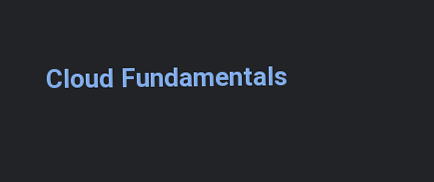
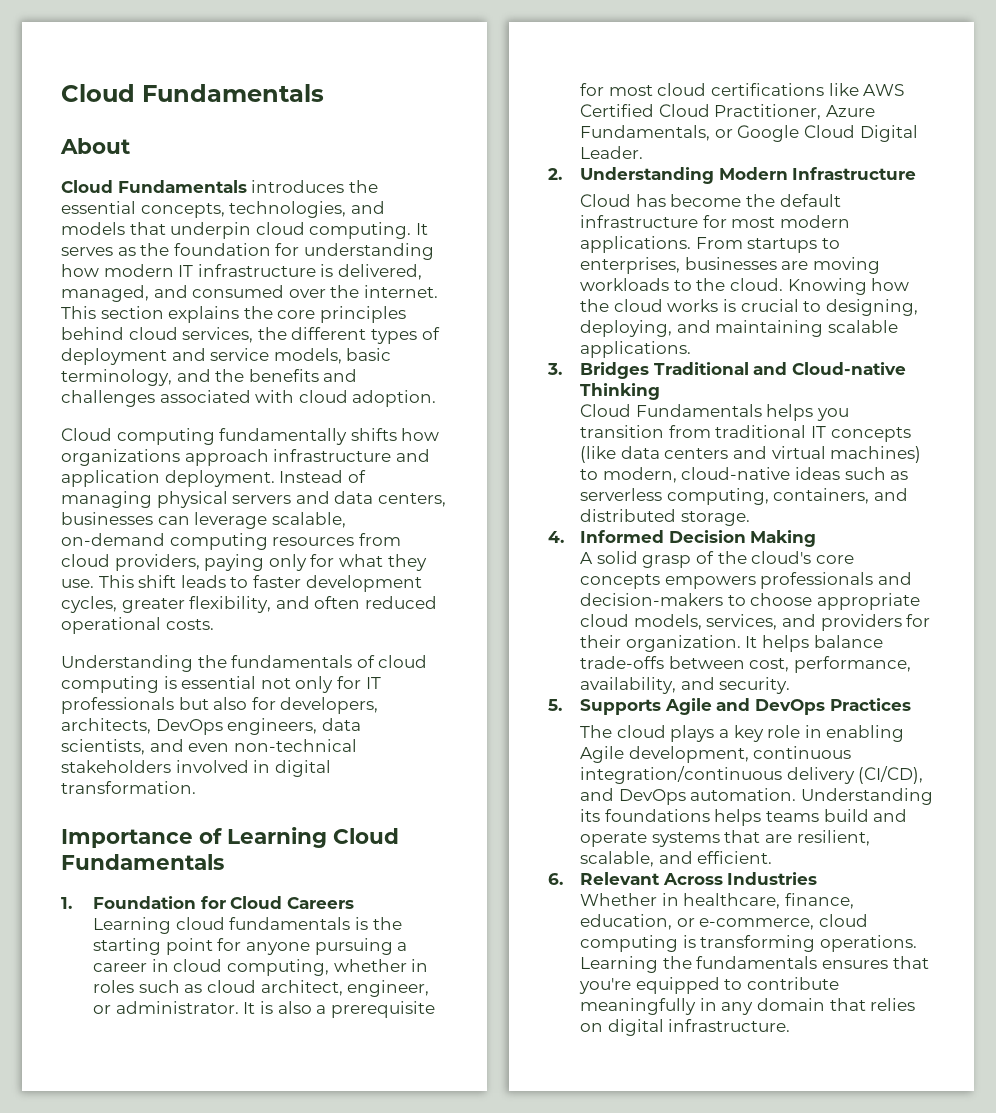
[45,66,289,89] Cloud Fundamentals -> [61,84,324,102] [60,138,130,154] [61,180,378,193] [61,201,385,218] [61,222,428,239] [61,243,434,260] [61,264,422,280] [61,285,438,302] [61,306,406,323] [61,327,440,344] [61,348,392,365] [61,369,358,386] [61,390,437,407] [61,428,440,445] [61,449,430,466] [61,470,366,487] [61,491,446,508] [61,512,346,529] [61,533,401,550] [61,554,427,571] [61,575,422,592] [61,596,437,613] [61,617,214,634] [61,655,428,672] [61,676,381,693] [61,697,379,714] [61,718,361,735] [61,739,357,755] [61,760,331,777] [61,781,196,794] [61,827,399,848] [61,854,224,870] [61,896,354,909] [93,917,402,934] [93,938,408,955] [93,959,429,976] [93,980,430,997] [93,1001,435,1018] [580,83,905,96] [580,104,875,120] [580,125,918,142] [580,146,644,159] [548,167,917,184] [580,194,841,207] [580,215,850,228] [580,236,840,253] [580,257,880,274] [580,278,910,295] [580,299,918,316] [580,320,898,337] [580,341,692,358] [547,362,906,379] [580,383,661,400] [580,404,849,421] [580,425,911,442] [580,446,922,463] [580,467,909,483] [580,488,908,505] [580,509,750,526] [548,530,817,547] [580,551,854,568] [580,572,912,589] [580,593,920,610] [580,614,931,631] [580,635,883,652] [580,656,911,673] [580,677,791,694] [548,698,911,715] [580,725,905,742] [580,746,852,763] [580,766,924,784] [580,788,933,805] [580,809,908,826] [580,830,870,847] [580,851,773,867] [548,872,818,885] [580,893,854,909] [580,914,868,930] [580,935,917,952] [580,956,929,973] [579,977,839,994] [580,998,916,1015] [580,1019,791,1036] Cloud Fundamentals // About // Cloud Fundamentals introduces the essential concepts, technologies, and models that underpin cloud computing. It serves as the foundation for understanding how modern IT infrastructure is delivered, managed, and consumed over the internet. This section explains the core principles behind cloud services, the different types of deployment and service models, basic terminology, and the benefits and challenges associated with cloud adoption. // Cloud computing fundamentally shifts how organizations approach infrastructure and application deployment. Instead of managing physical servers and data centers, businesses can leverage scalable, on-demand computing resources from cloud providers, paying only for what they use. This shift leads to faster development cycles, greater flexibility, and often reduced operational costs. // Understanding the fundamentals of cloud computing is essential not only for IT professionals but also for developers, architects, DevOps engineers, data scientists, and even non-technical stakeholders involved in digital transformation. // Importance of Learning Cloud Fundamentals // 1. Foundation for Cloud Careers // Learning cloud fundamentals is the starting point for anyone pursuing a career in cloud computing, whether in roles such as cloud architect, engineer, or administrator. It is also a prerequisite for most cloud certifications like AWS Certified Cloud Practitioner, Azure Fundamentals, or Google Cloud Digital Leader. // 2. Understanding Modern Infrastructure // Cloud has become the default infrastructure for most modern applications. From startups to enterprises, businesses are moving workloads to the cloud. Knowing how the cloud works is crucial to designing, deploying, and maintaining scalable applications. // 3. Bridges Traditional and Cloud-native Thinking // Cloud Fundamentals helps you transition from traditional IT concepts (like data centers and virtual machines) to modern, cloud-native ideas such as serverless computing, containers, and distributed storage. // 4. Informed Decision Making // A solid grasp of the cloud's core concepts empowers professionals and decision-makers to choose appropriate cloud models, services, and providers for their organization. It helps balance trade-offs between cost, performance, availability, and security. // 5. Supports Agile and DevOps Practices // The cloud plays a key role in enabling Agile development, continuous integration/continuous delivery (CI/CD), and DevOps automation. Understanding its foundations helps teams build and operate systems that are resilient, scalable, and efficient. // 6. Relevant Across Industries // Whether in healthcare, finance, education, or e-commerce, cloud computing is transforming operations. Learning the fundamentals ensures that you're equipped to contribute meaningfully in any domain that relies on digital infrastructure.

